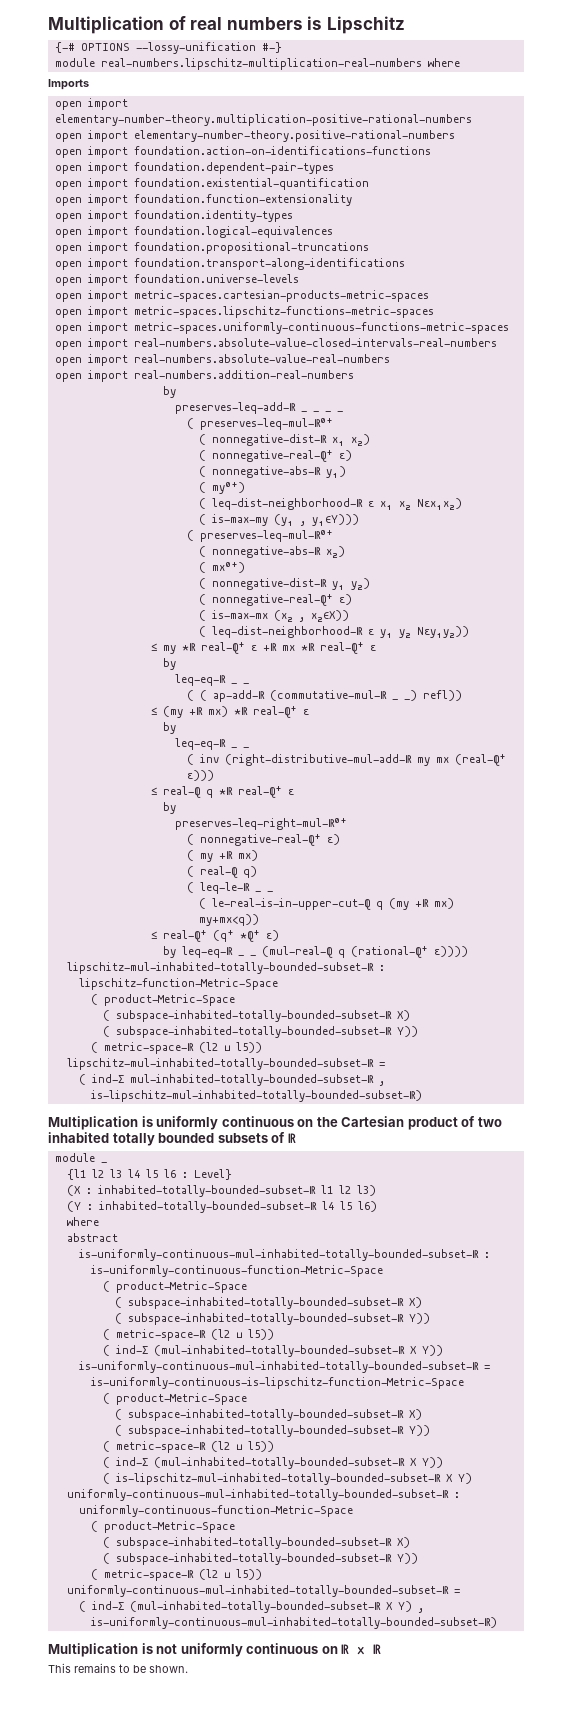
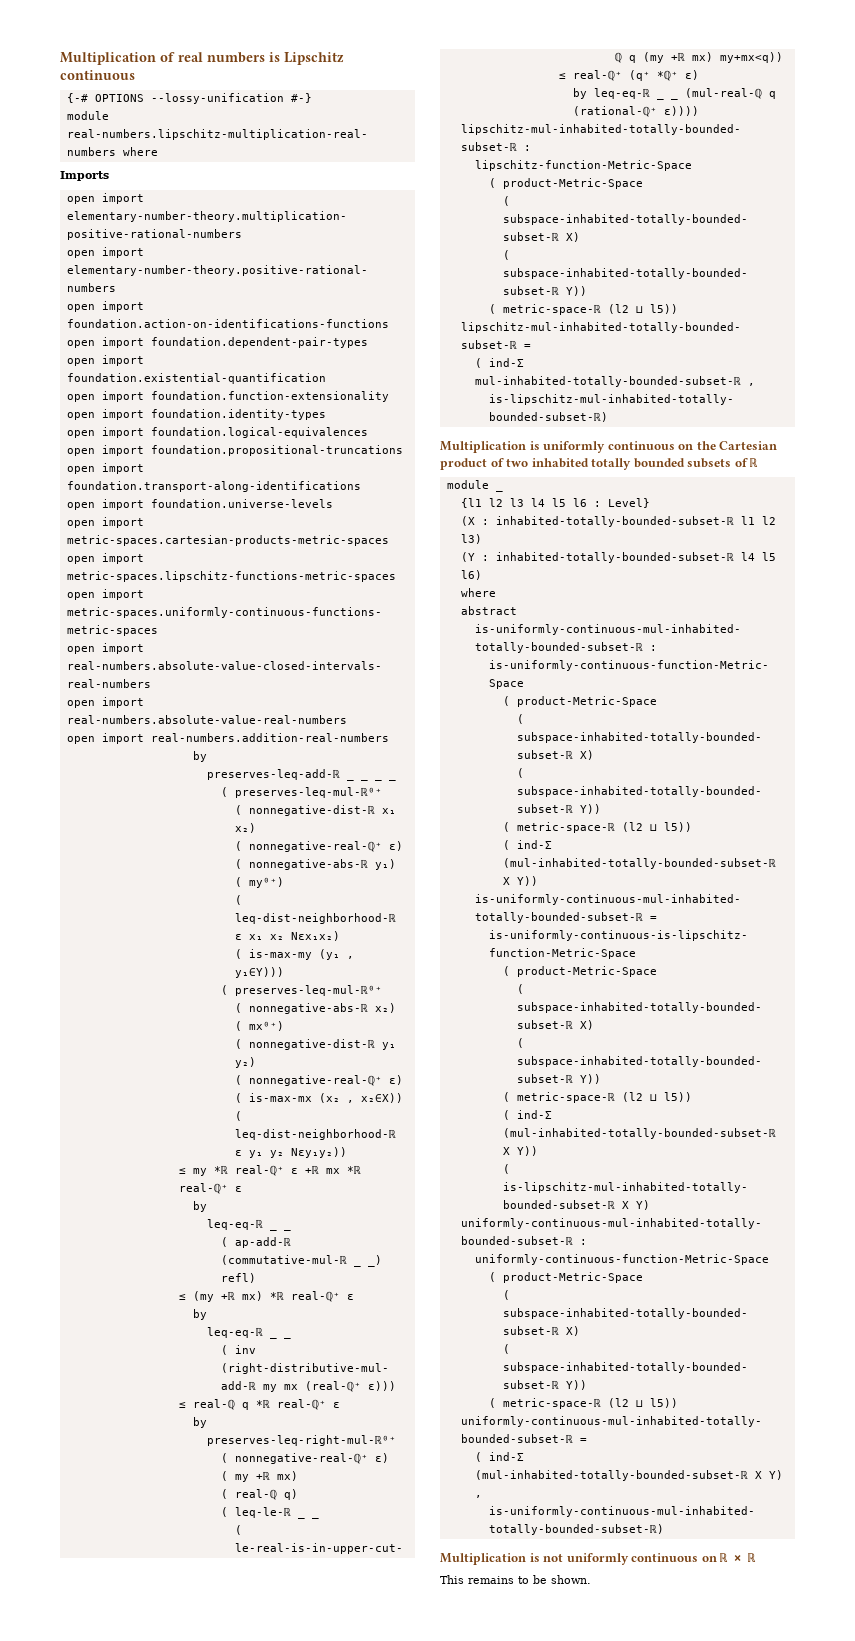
(405, 25) none -> [60,70,135,80] continuous
[199,690,207,701] ( -> (228, 1242) none
[422,690,462,701] refl)) -> [220,1273,256,1283] refl)

